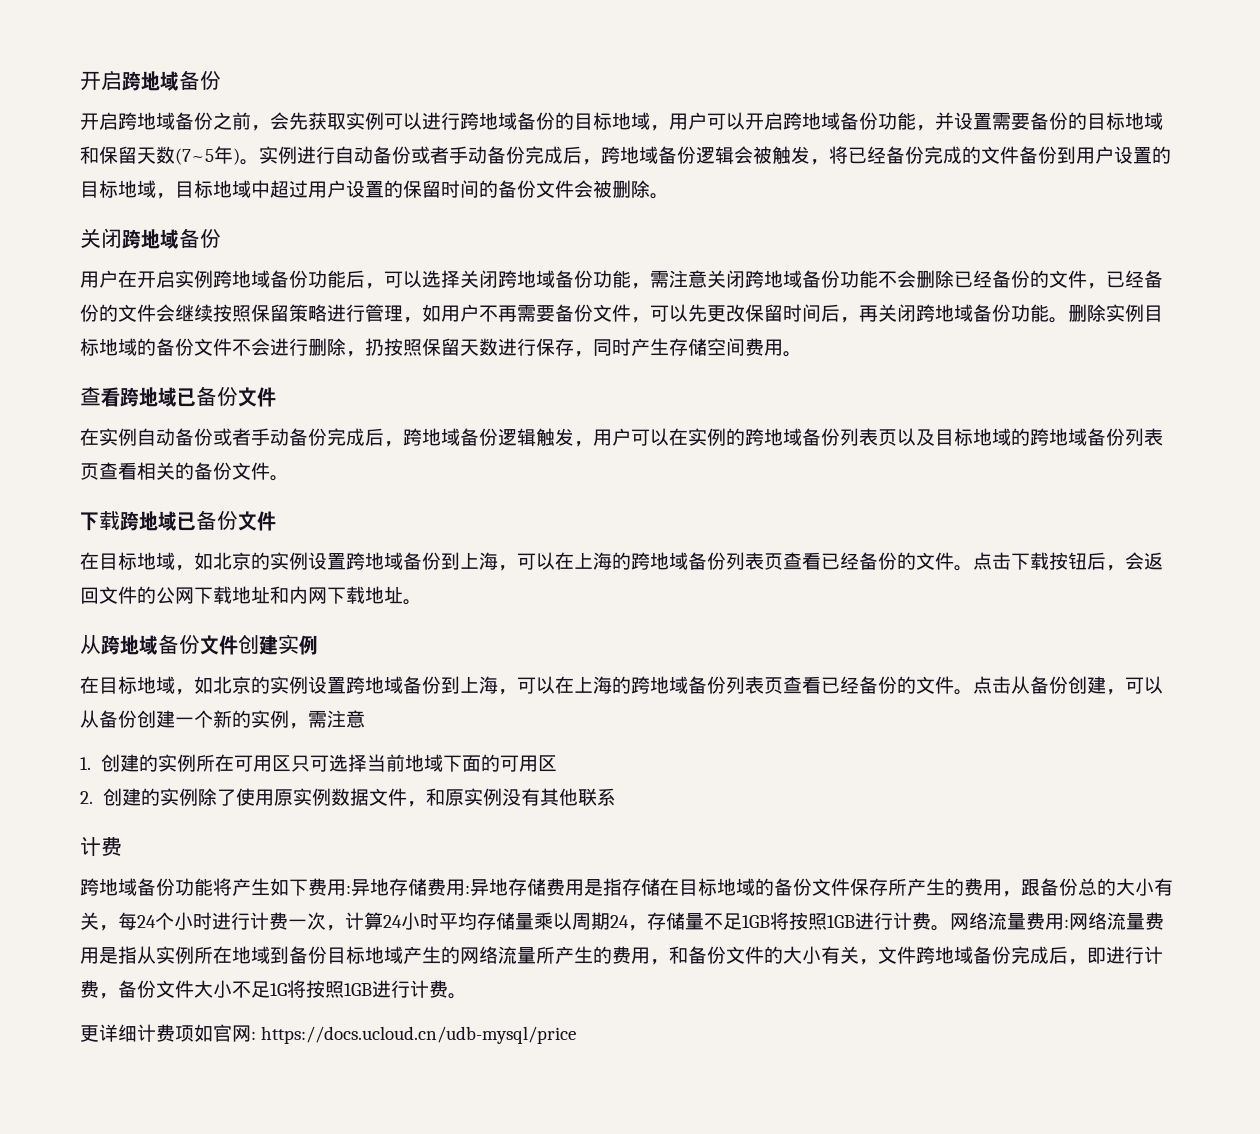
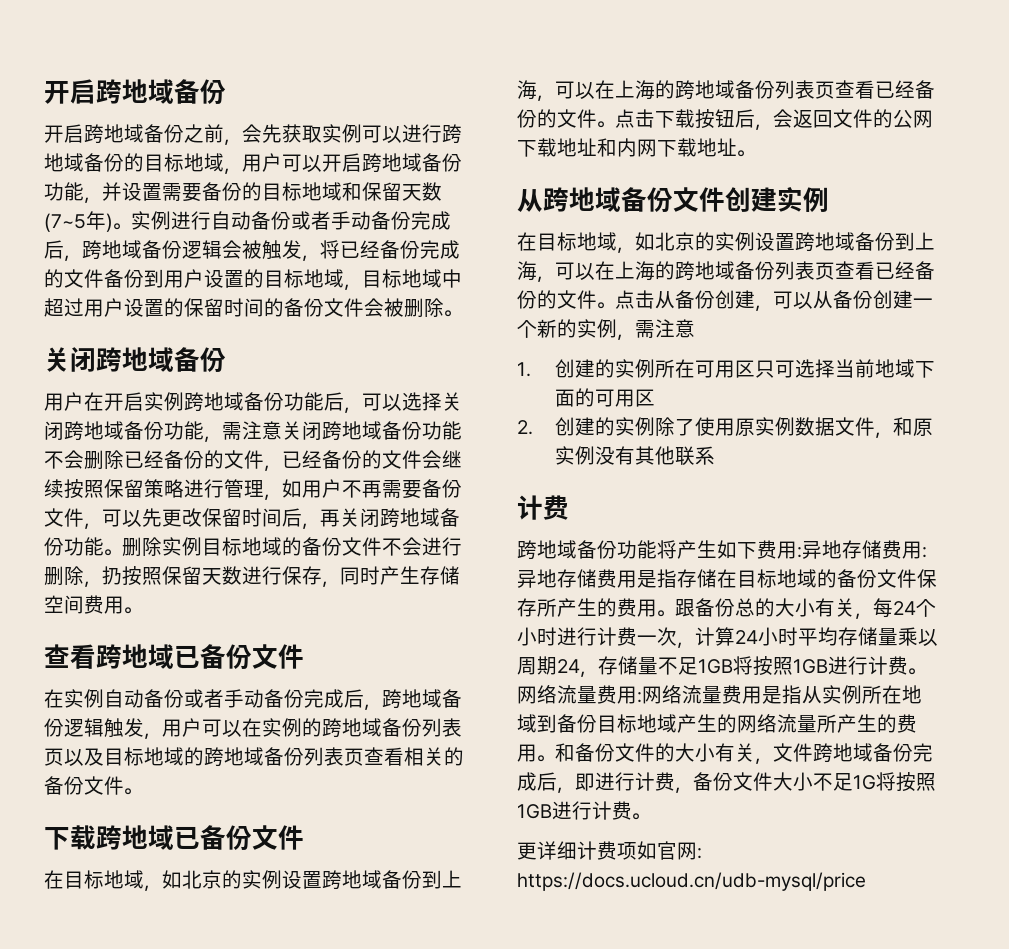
[1002,891,1021,897] ， -> [657,610,675,617] 。
[650,959,669,965] ， -> [537,755,555,762] 。

